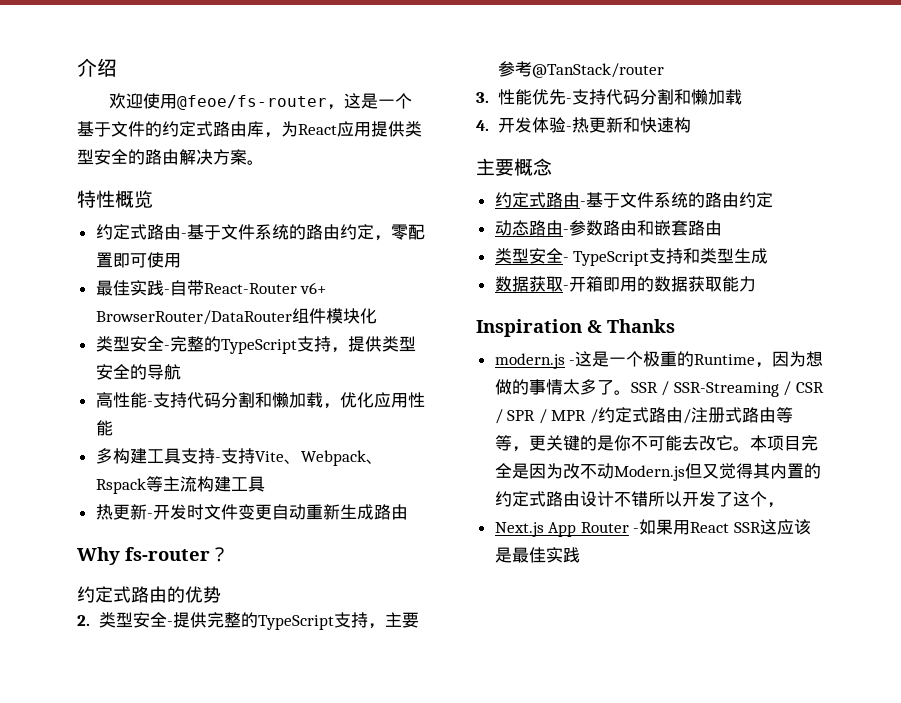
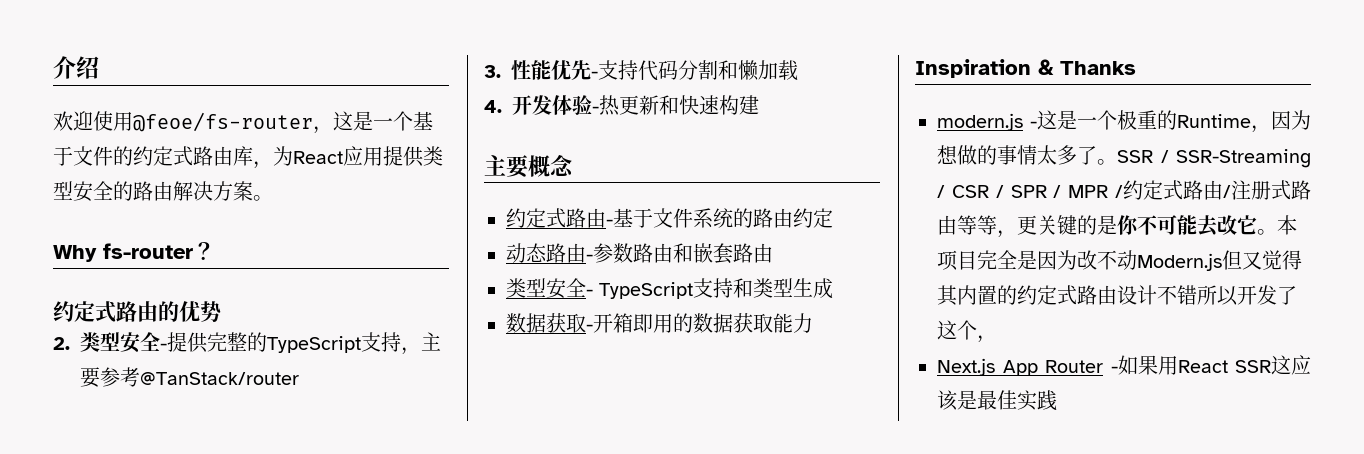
[77,190,153,208] [95,224,425,241] [95,252,181,268] [95,280,327,296] [95,308,377,325] [95,336,416,354] [95,364,181,380] [95,392,425,409] [95,420,113,436] [95,448,383,466] [95,476,265,494] [95,504,408,520] // 特性概览 // 约定式路由-基于文件系统的路由约定，零配置即可使用 // 最佳实践-自带React-Router v6+ BrowserRouter/DataRouter组件模块化 // 类型安全-完整的TypeScript支持，提供类型安全的导航 // 高性能-支持代码分割和懒加载，优化应用性能 // 多构建工具支持-支持Vite、Webpack、Rspack等主流构建工具 // 热更新-开发时文件变更自动重新生成路由 -> (273, 198) none
(691, 125) none -> [739,95,759,115] 建

